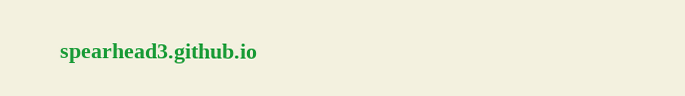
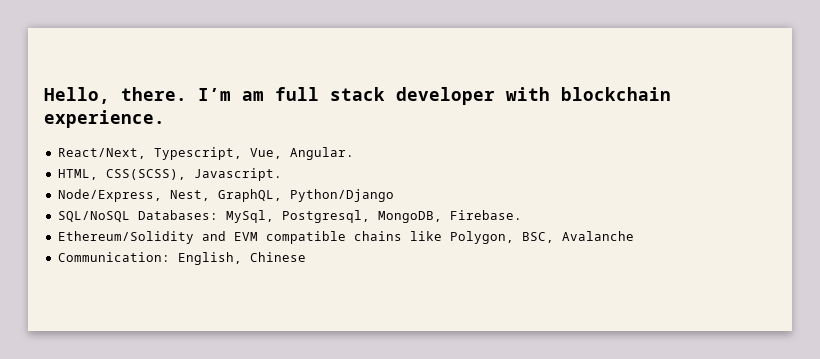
[59,42,258,64] spearhead3.github.io -> [44,87,671,105] [44,110,165,128] [57,147,354,160] [57,168,282,181] [57,189,394,202] [57,210,522,223] [57,231,634,244] [57,252,306,265] Hello, there. I’m am full stack developer with blockchain experience. // React/Next, Typescript, Vue, Angular. // HTML, CSS(SCSS), Javascript. // Node/Express, Nest, GraphQL, Python/Django // SQL/NoSQL Databases: MySql, Postgresql, MongoDB, Firebase. // Ethereum/Solidity and EVM compatible chains like Polygon, BSC, Avalanche // Communication: English, Chinese

